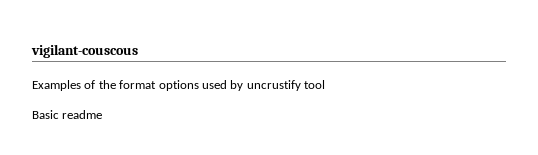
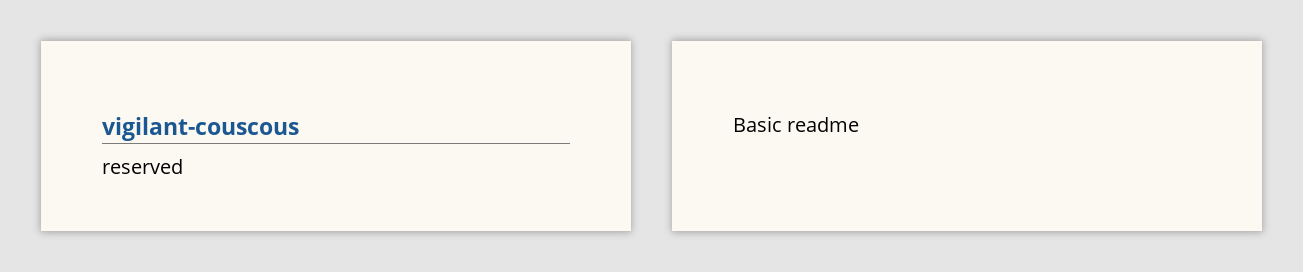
[32,80,325,91] Examples of the format options used by uncrustify tool -> [102,159,183,174] reserved

